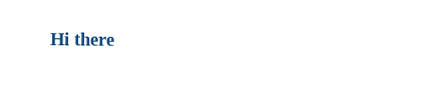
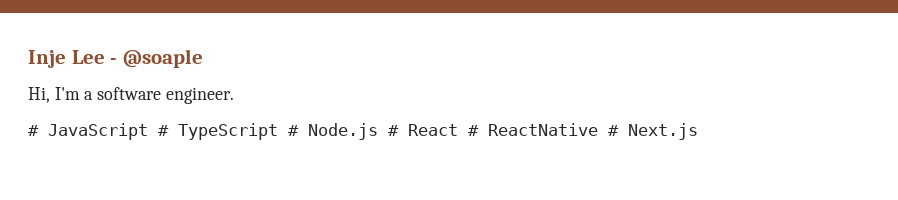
[50,32,115,46] Hi there -> [28,49,203,68] [28,87,234,104] [28,123,698,140] Inje Lee - @soaple // Hi, I'm a software engineer. // # JavaScript # TypeScript # Node.js # React # ReactNative # Next.js

